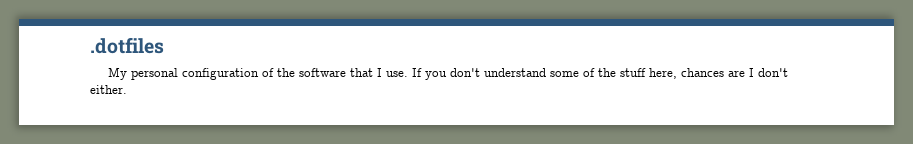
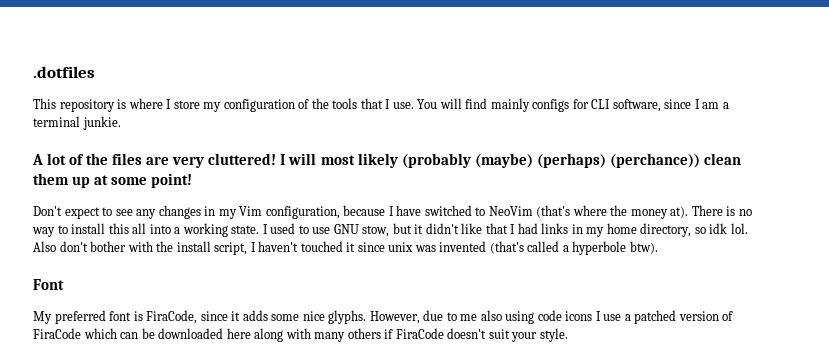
[107,67,178,80] My personal -> [33,98,222,112] This repository is where I store my
[298,68,346,77] software -> [332,98,358,109] tools
[411,68,788,80] [90,85,127,94] If you don't understand some of the stuff here, chances are I don't either. -> [417,98,729,112] [33,116,121,130] [32,153,741,168] [33,173,193,188] [33,205,752,219] [32,223,748,237] [33,241,658,255] [33,279,64,290] [33,310,734,324] [33,328,568,342] You will find mainly configs for CLI software, since I am a terminal junkie. // A lot of the files are very cluttered! I will most likely (probably (maybe) (perhaps) (perchance)) clean them up at some point! // Don't expect to see any changes in my Vim configuration, because I have switched to NeoVim (that's where the money at). There is no way to install this all into a working state. I used to use GNU stow, but it didn't like that I had links in my home directory, so idk lol. Also don't bother with the install script, I haven't touched it since unix was invented (that's called a hyperbole btw). // Font // My preferred font is FiraCode, since it adds some nice glyphs. However, due to me also using code icons I use a patched version of FiraCode which can be downloaded here along with many others if FiraCode doesn't suit your style.

